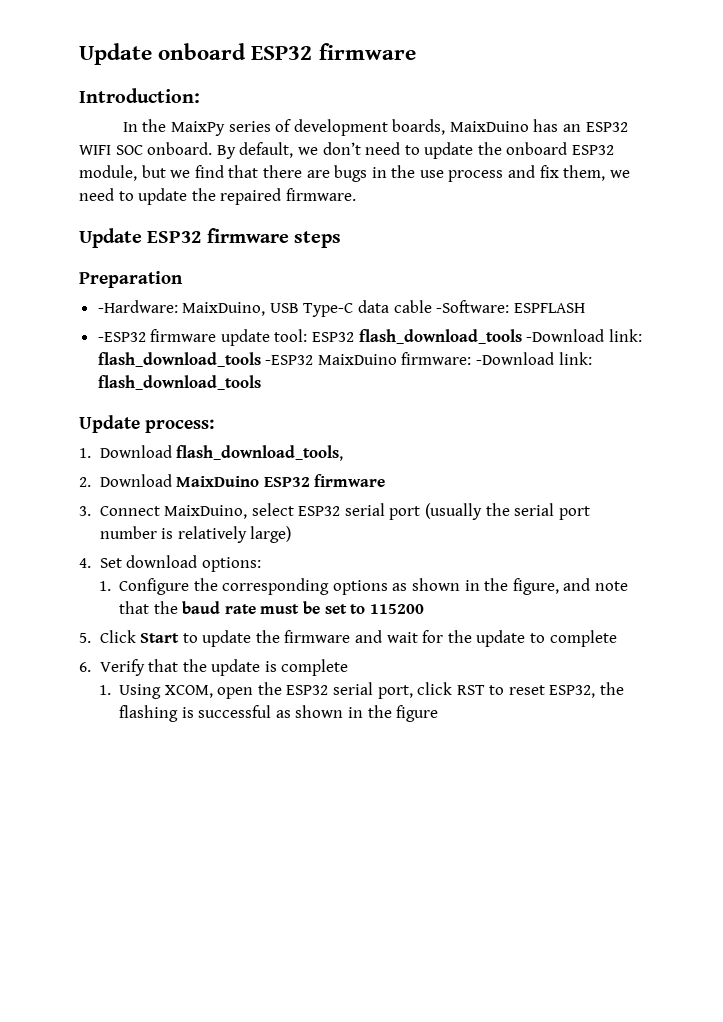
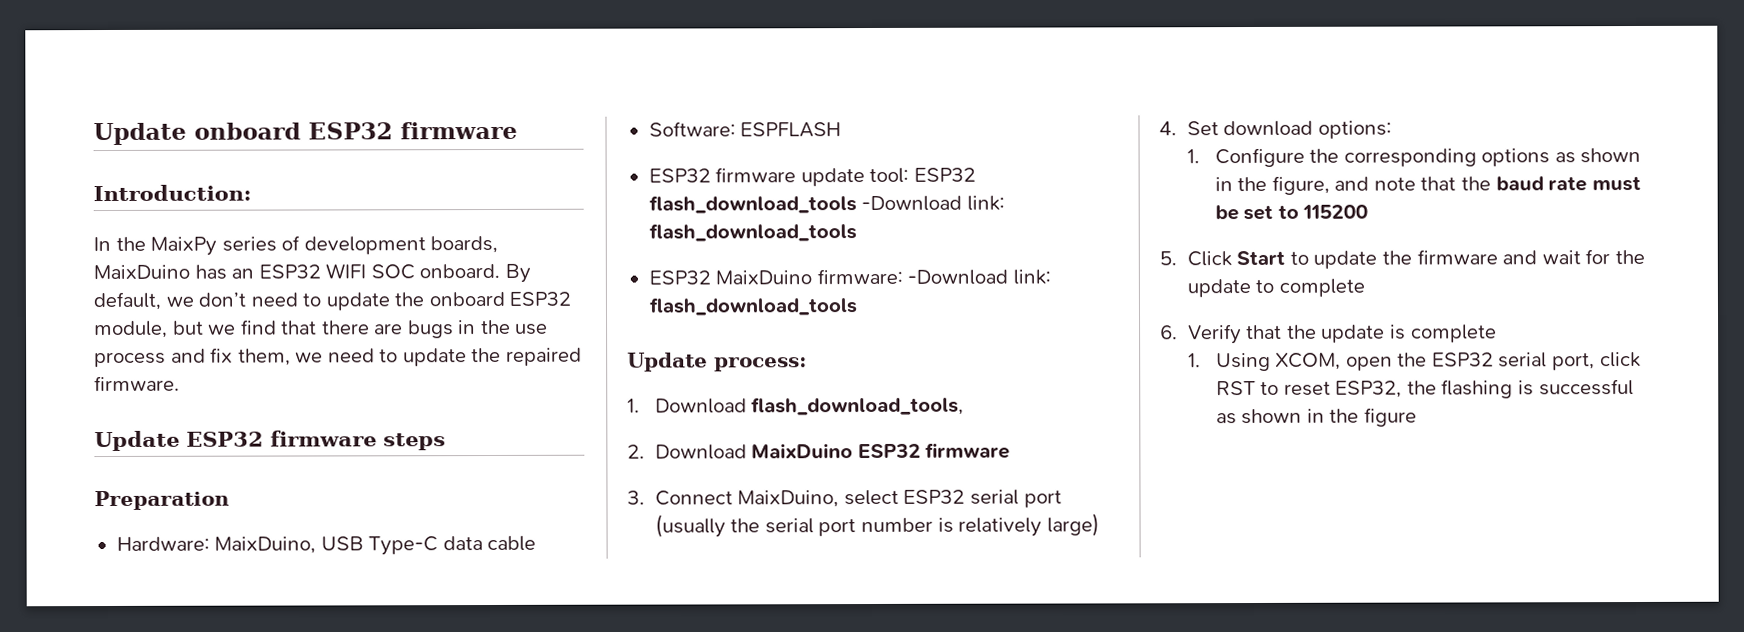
[97,300,178,313] -Hardware: -> [116,536,210,551] Hardware:
[436,300,510,313] -Software: -> [648,121,736,137] // Software:
[97,332,146,342] -ESP32 -> [648,168,711,183] ESP32
[265,355,314,365] -ESP32 -> [648,270,711,285] // ESP32

